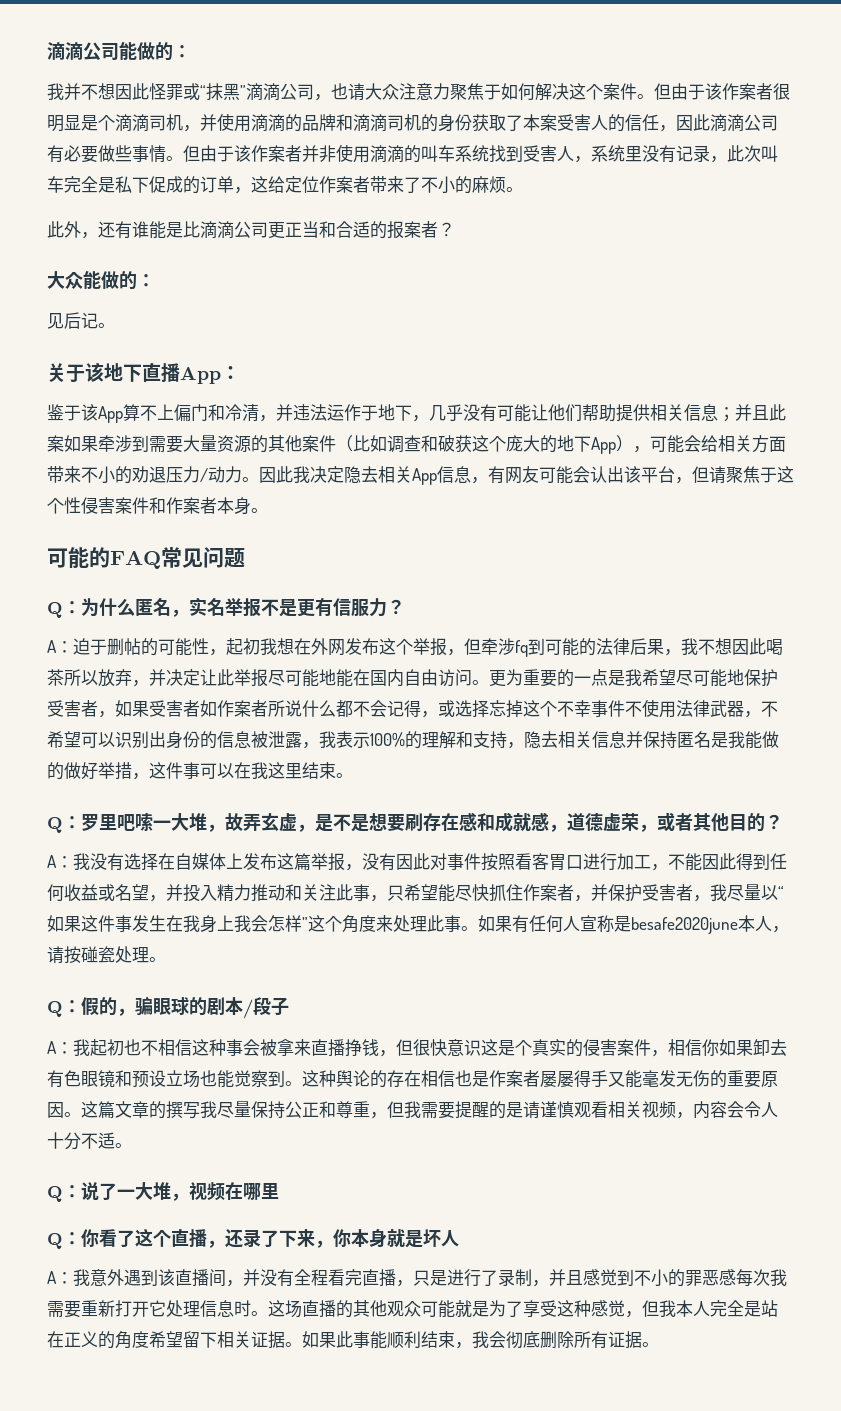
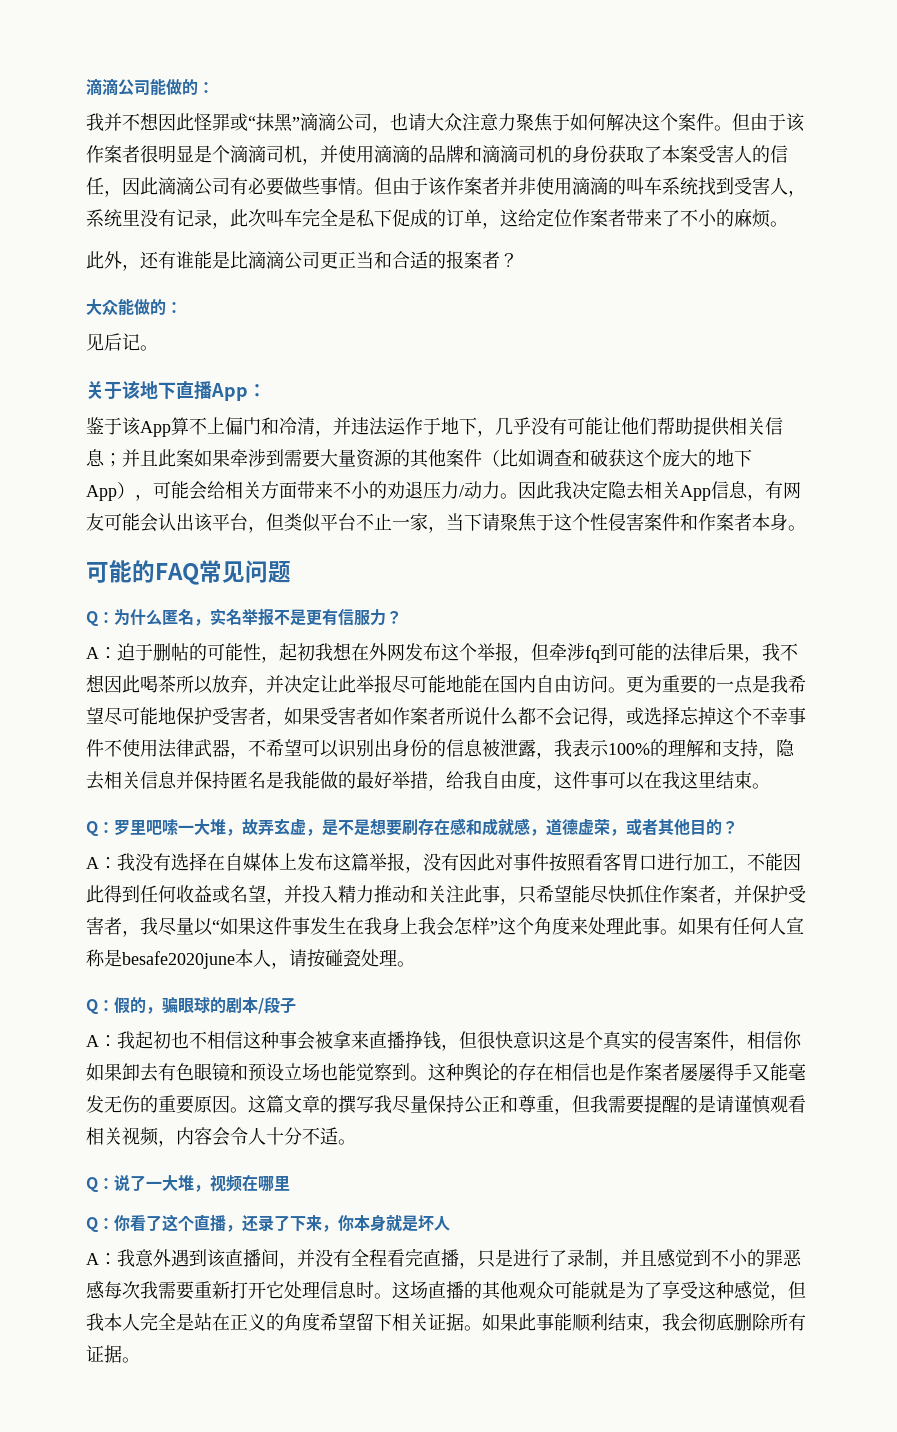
(709, 474) none -> [284,513,482,533] 类似平台不止一家，当下
[64,762,81,779] 做 -> [356,771,374,789] 最
(149, 776) none -> [446,771,554,791] 给我自由度，

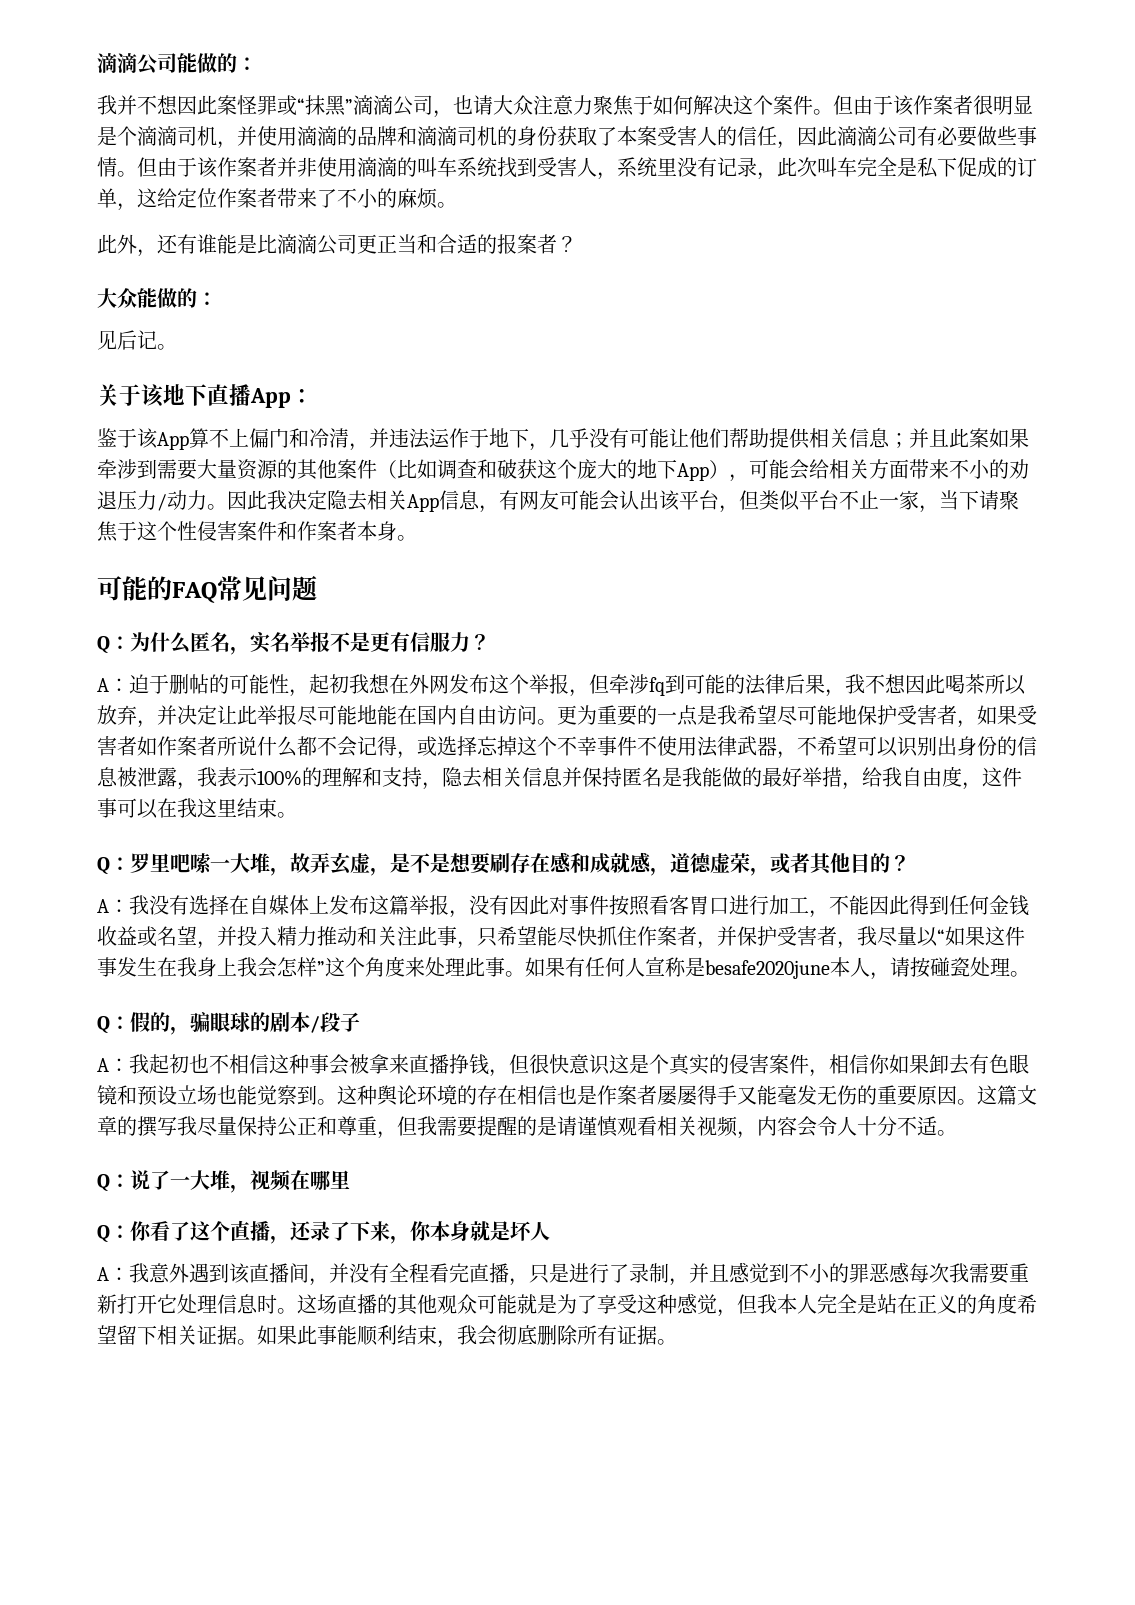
(194, 122) none -> [217,95,237,115] 案
(176, 894) none -> [989,895,1029,916] 金钱
(500, 1072) none -> [417,1085,457,1105] 环境

